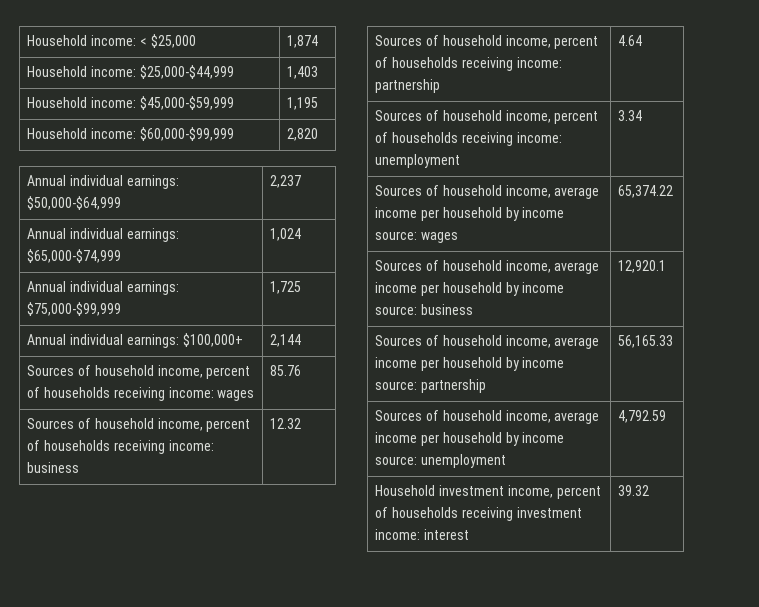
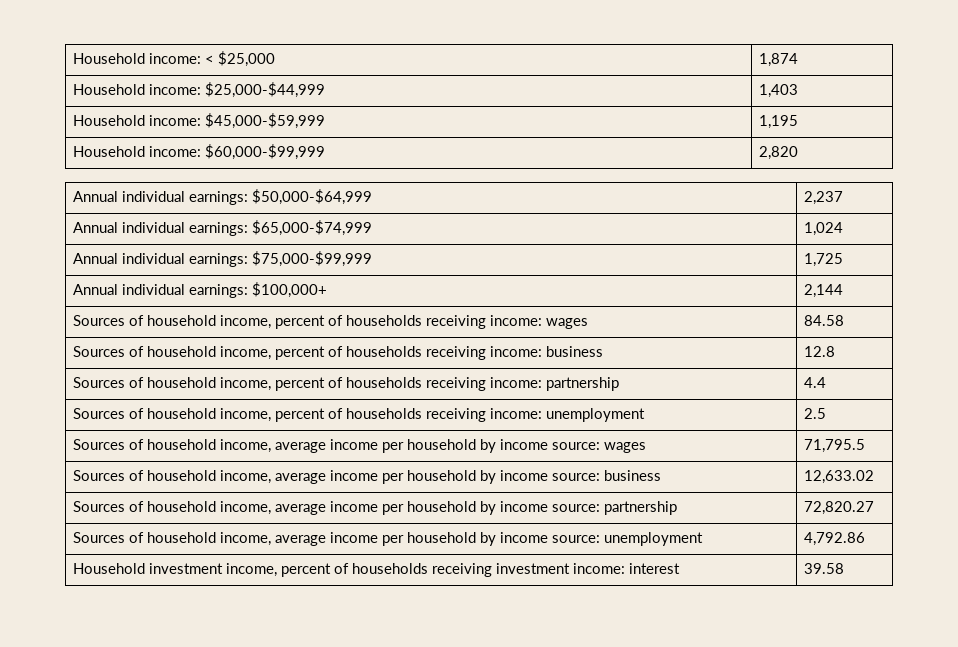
[270,365,302,376] 85.76 -> [803,315,844,326] 84.58
[270,418,302,429] 12.32 -> [803,346,835,357] 12.8
[618,35,643,46] 4.64 -> [803,377,826,388] 4.4
[618,110,643,121] 3.34 -> [803,408,826,419] 2.5
[618,185,674,198] 65,374.22 -> [803,439,865,453] 71,795.5
[618,260,667,273] 12,920.1 -> [803,470,874,484] 12,633.02
[618,335,674,348] 56,165.33 -> [803,501,874,515] 72,820.27
[618,410,667,423] 4,792.59 -> [803,532,865,546] 4,792.86
[618,485,650,496] 39.32 -> [803,563,844,574] 39.58

